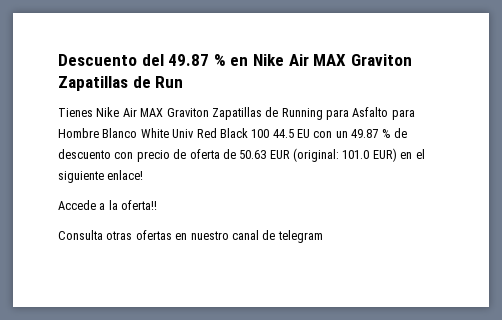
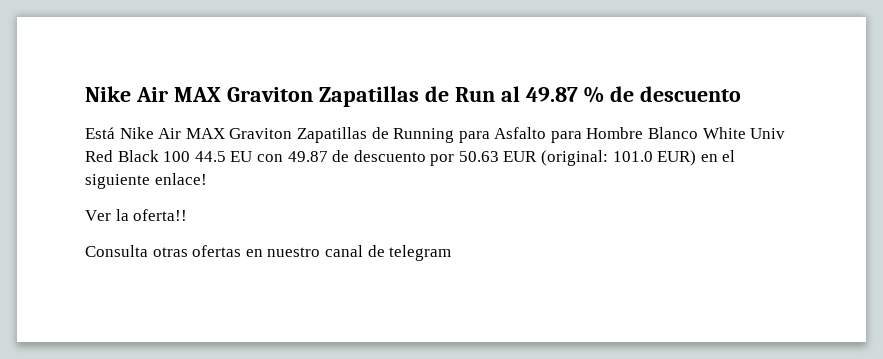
[58,54,249,66] Descuento del 49.87 % en -> (85, 94) none
[58,108,93,117] // Tienes -> [500,86,742,103] [85,127,115,139] al 49.87 % de descuento // Está
[335,128,407,138] [58,149,236,162] un 49.87 % de descuento con precio de oferta de -> [287,150,455,166] 49.87 de descuento por
[58,200,106,210] Accede a -> [85,210,111,221] Ver

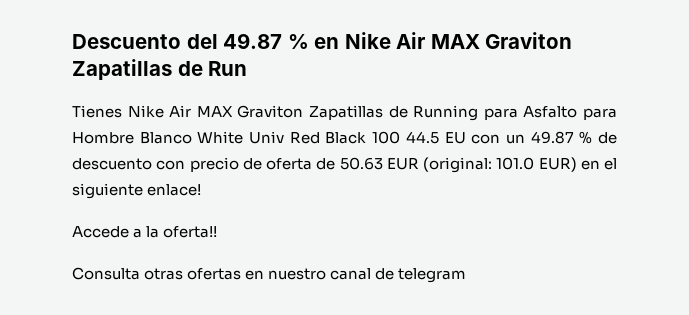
(85, 94) none -> [72,33,340,49] Descuento del 49.87 % en
[500,86,742,103] [85,127,115,139] al 49.87 % de descuento // Está -> [72,105,122,118] // Tienes
[287,150,455,166] 49.87 de descuento por -> [505,131,617,144] [72,157,336,172] un 49.87 % de descuento con precio de oferta de
[85,210,111,221] Ver -> [72,226,143,238] Accede a

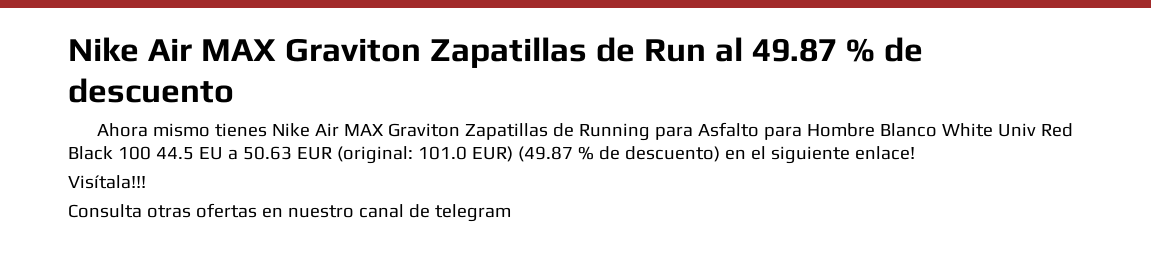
[72,33,340,49] Descuento del 49.87 % en -> (68, 49) none
[72,105,122,118] // Tienes -> [715,37,924,62] [68,78,234,103] [97,123,268,137] al 49.87 % de descuento // Ahora mismo tienes
[471,131,617,144] [72,157,336,172] con un 49.87 % de descuento con precio de oferta de -> [227,149,238,160] a
(577, 164) none -> [517,146,720,162] (49.87 % de descuento)
[72,226,218,238] Accede a la oferta!! -> [68,175,146,189] Visítala!!!

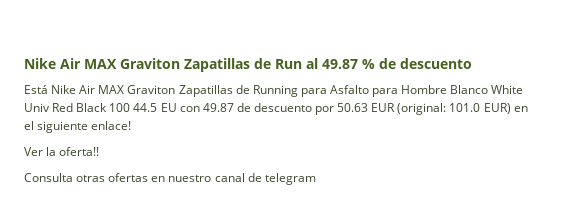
[97,123,268,137] Ahora mismo tienes -> [24,85,48,94] Está
[227,149,238,160] a -> [179,103,335,115] con 49.87 de descuento por
[517,146,720,162] (49.87 % de descuento) -> (511, 108) none
[68,175,146,189] Visítala!!! -> [24,147,100,156] Ver la oferta!!

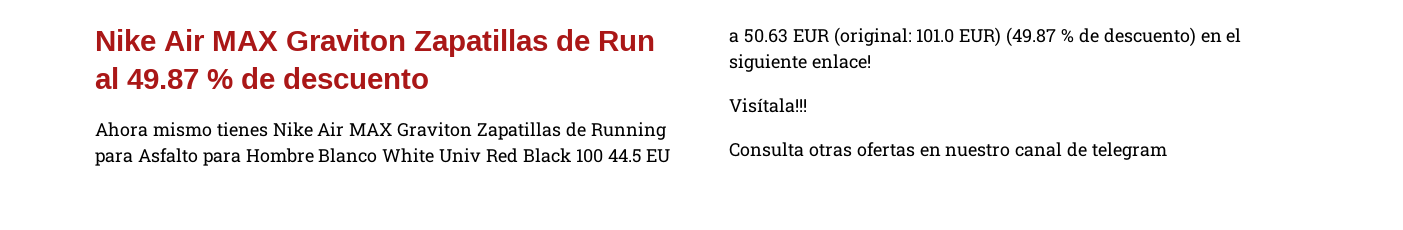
[24,85,48,94] Está -> [95,122,268,137] Ahora mismo tienes
[179,103,335,115] con 49.87 de descuento por -> [729,32,739,43] a
(511, 108) none -> [1006,27,1196,47] (49.87 % de descuento)
[24,147,100,156] Ver la oferta!! -> [729,98,807,113] Visítala!!!

